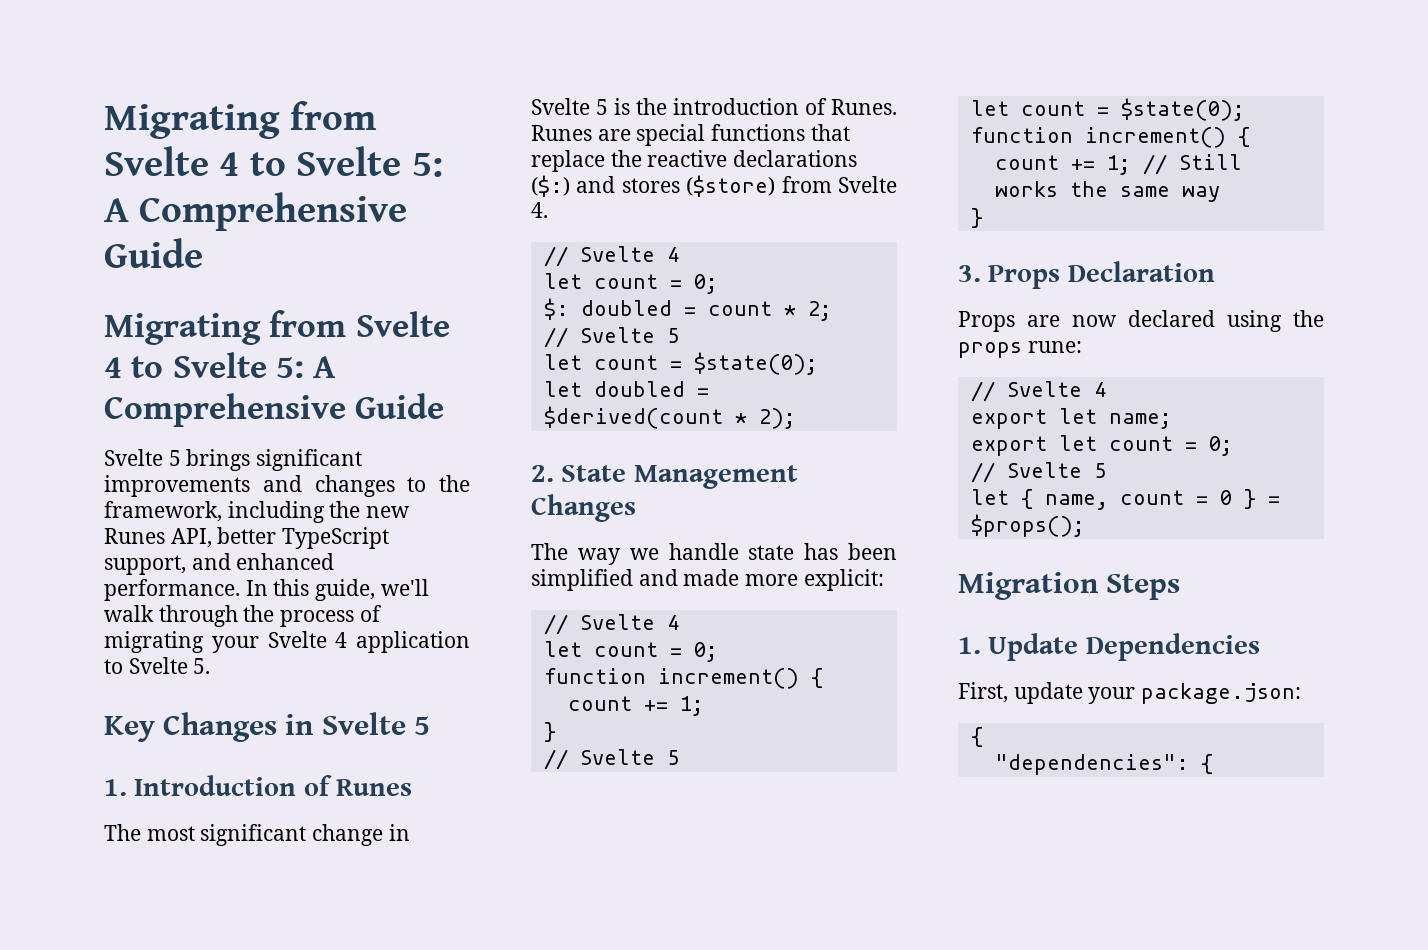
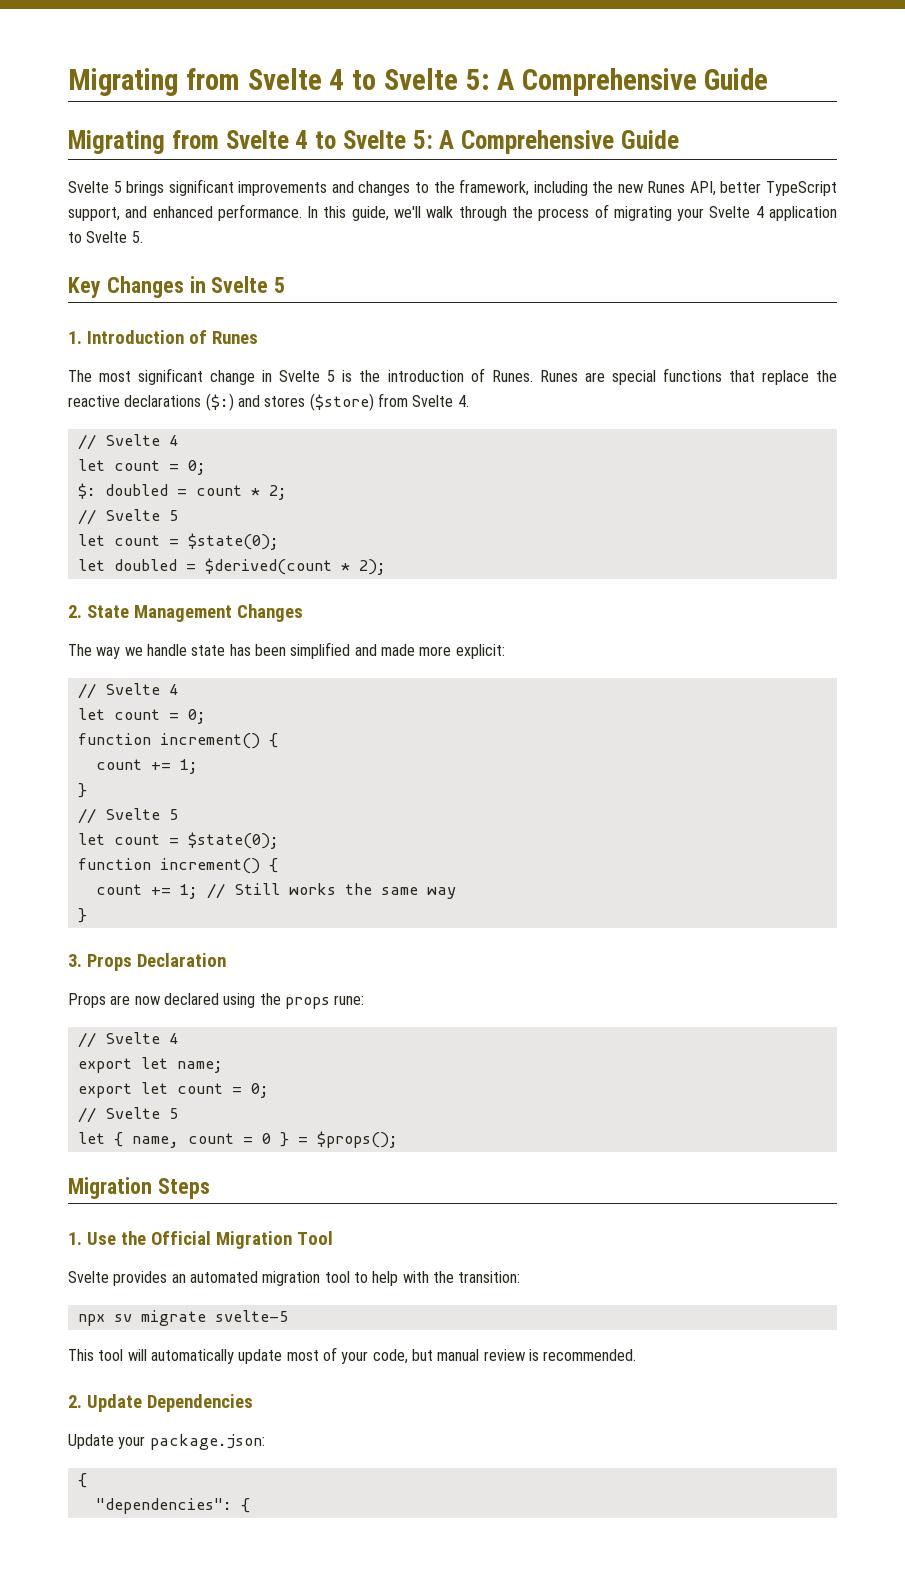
(981, 645) none -> [86,1231,333,1249] [68,1271,521,1286] [77,1310,288,1326] [68,1347,637,1364] [68,1395,82,1408] Use the Official Migration Tool // Svelte provides an automated migration tool to help with the transition: // npx sv migrate svelte-5 // This tool will automatically update most of your code, but manual review is recommended. // 2.
[958,682,1083,704] First, update -> [68,1434,114,1449] Update

